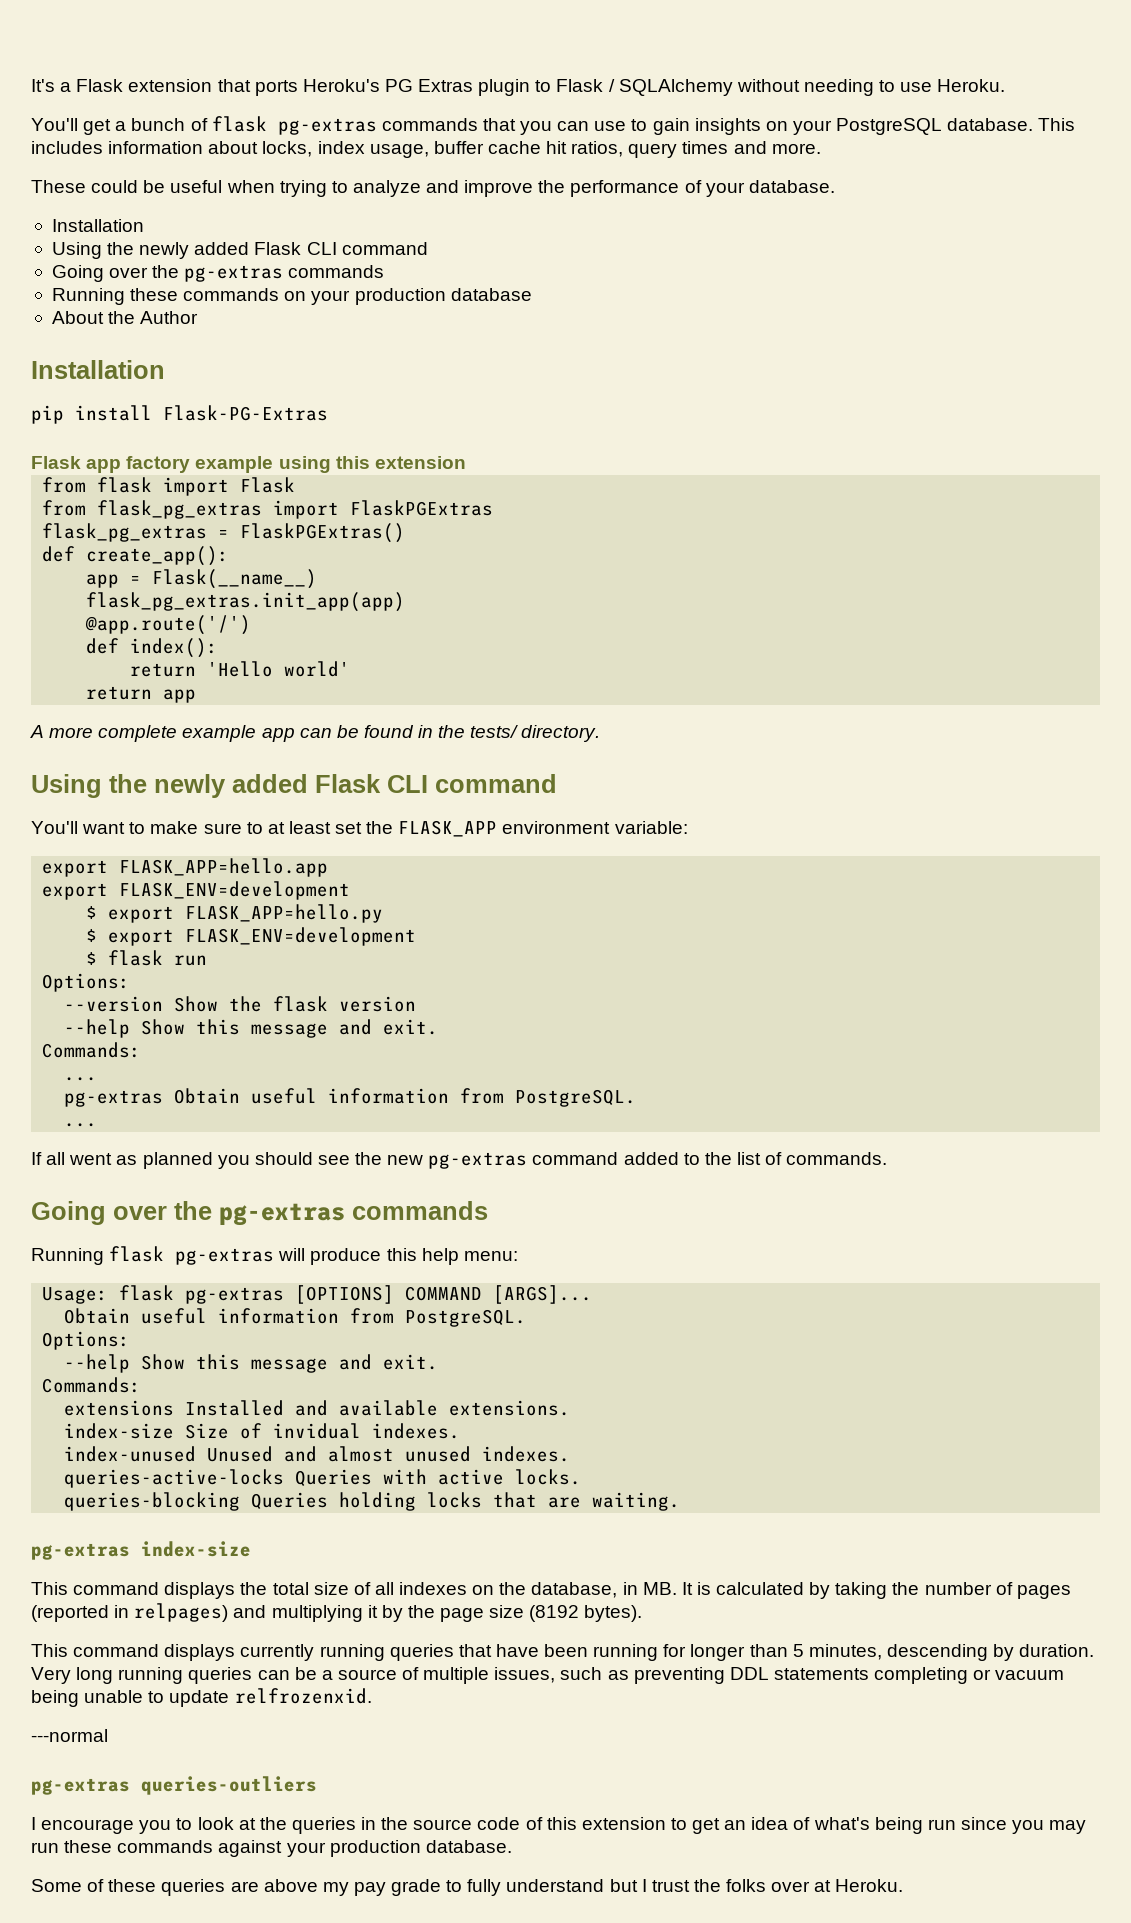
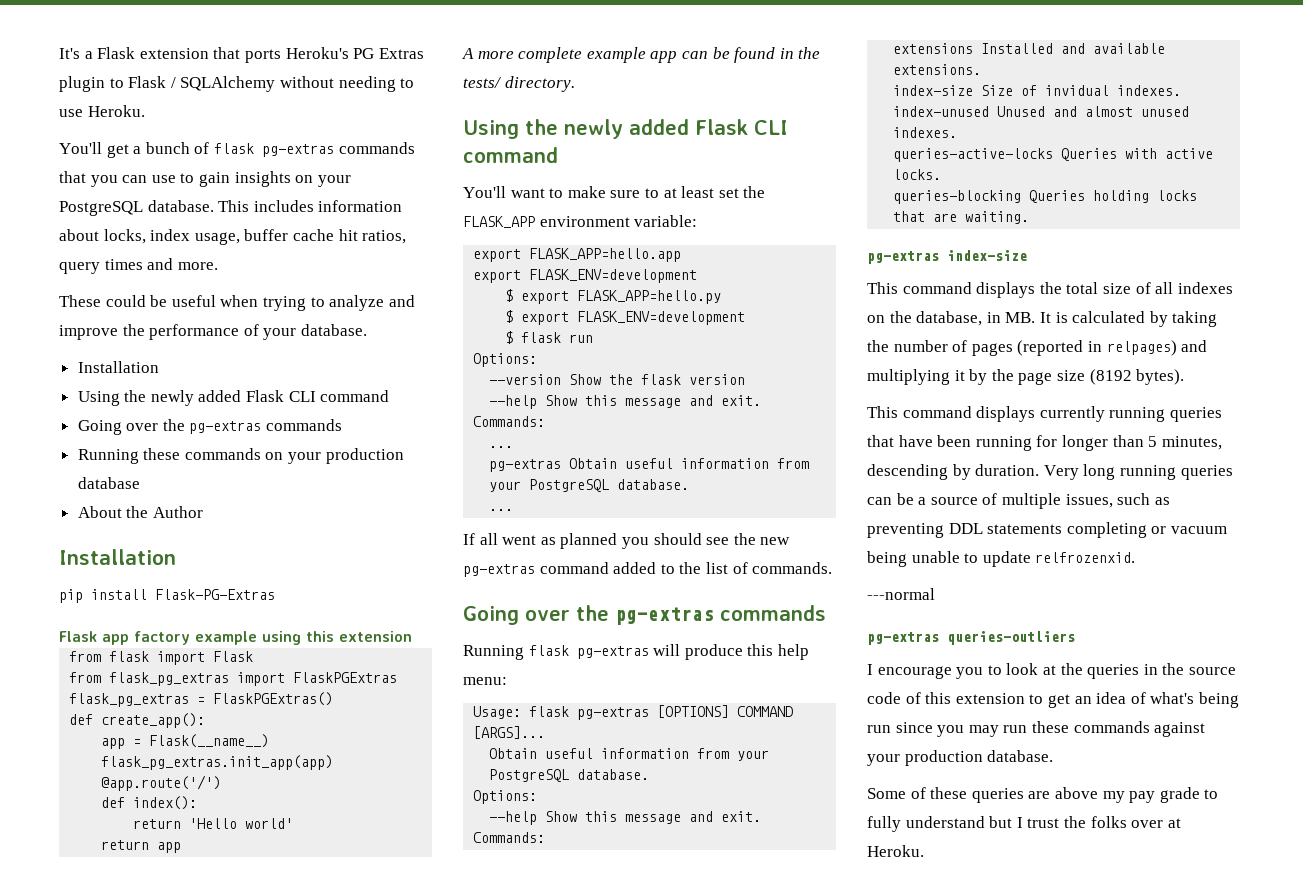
[515,1089,637,1107] PostgreSQL. -> [489,479,690,492] your PostgreSQL database.
[405,1309,527,1327] PostgreSQL. -> [737,750,770,761] [489,769,650,782] your PostgreSQL database.

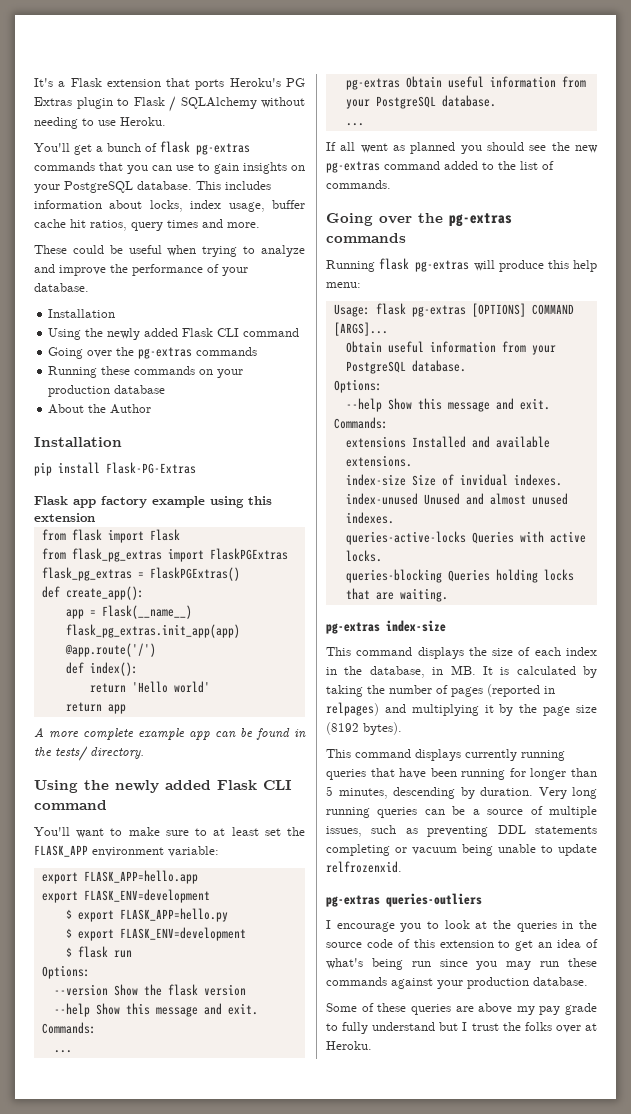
[1066,282,1099,294] total -> (487, 651) none
[1155,282,1233,294] [867,315,885,323] all indexes on -> [534,647,597,656] [326,667,337,675] each index in
[867,588,935,600] // ---normal -> (402, 867) none

